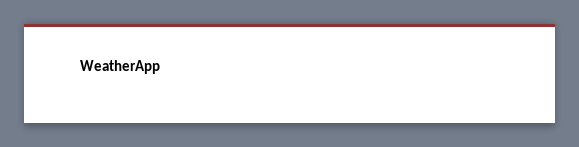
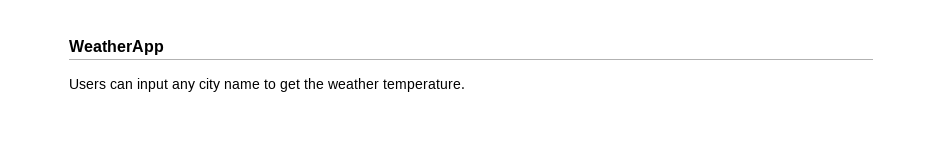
(160, 67) none -> [69,78,465,92] // Users can input any city name to get the weather temperature.

